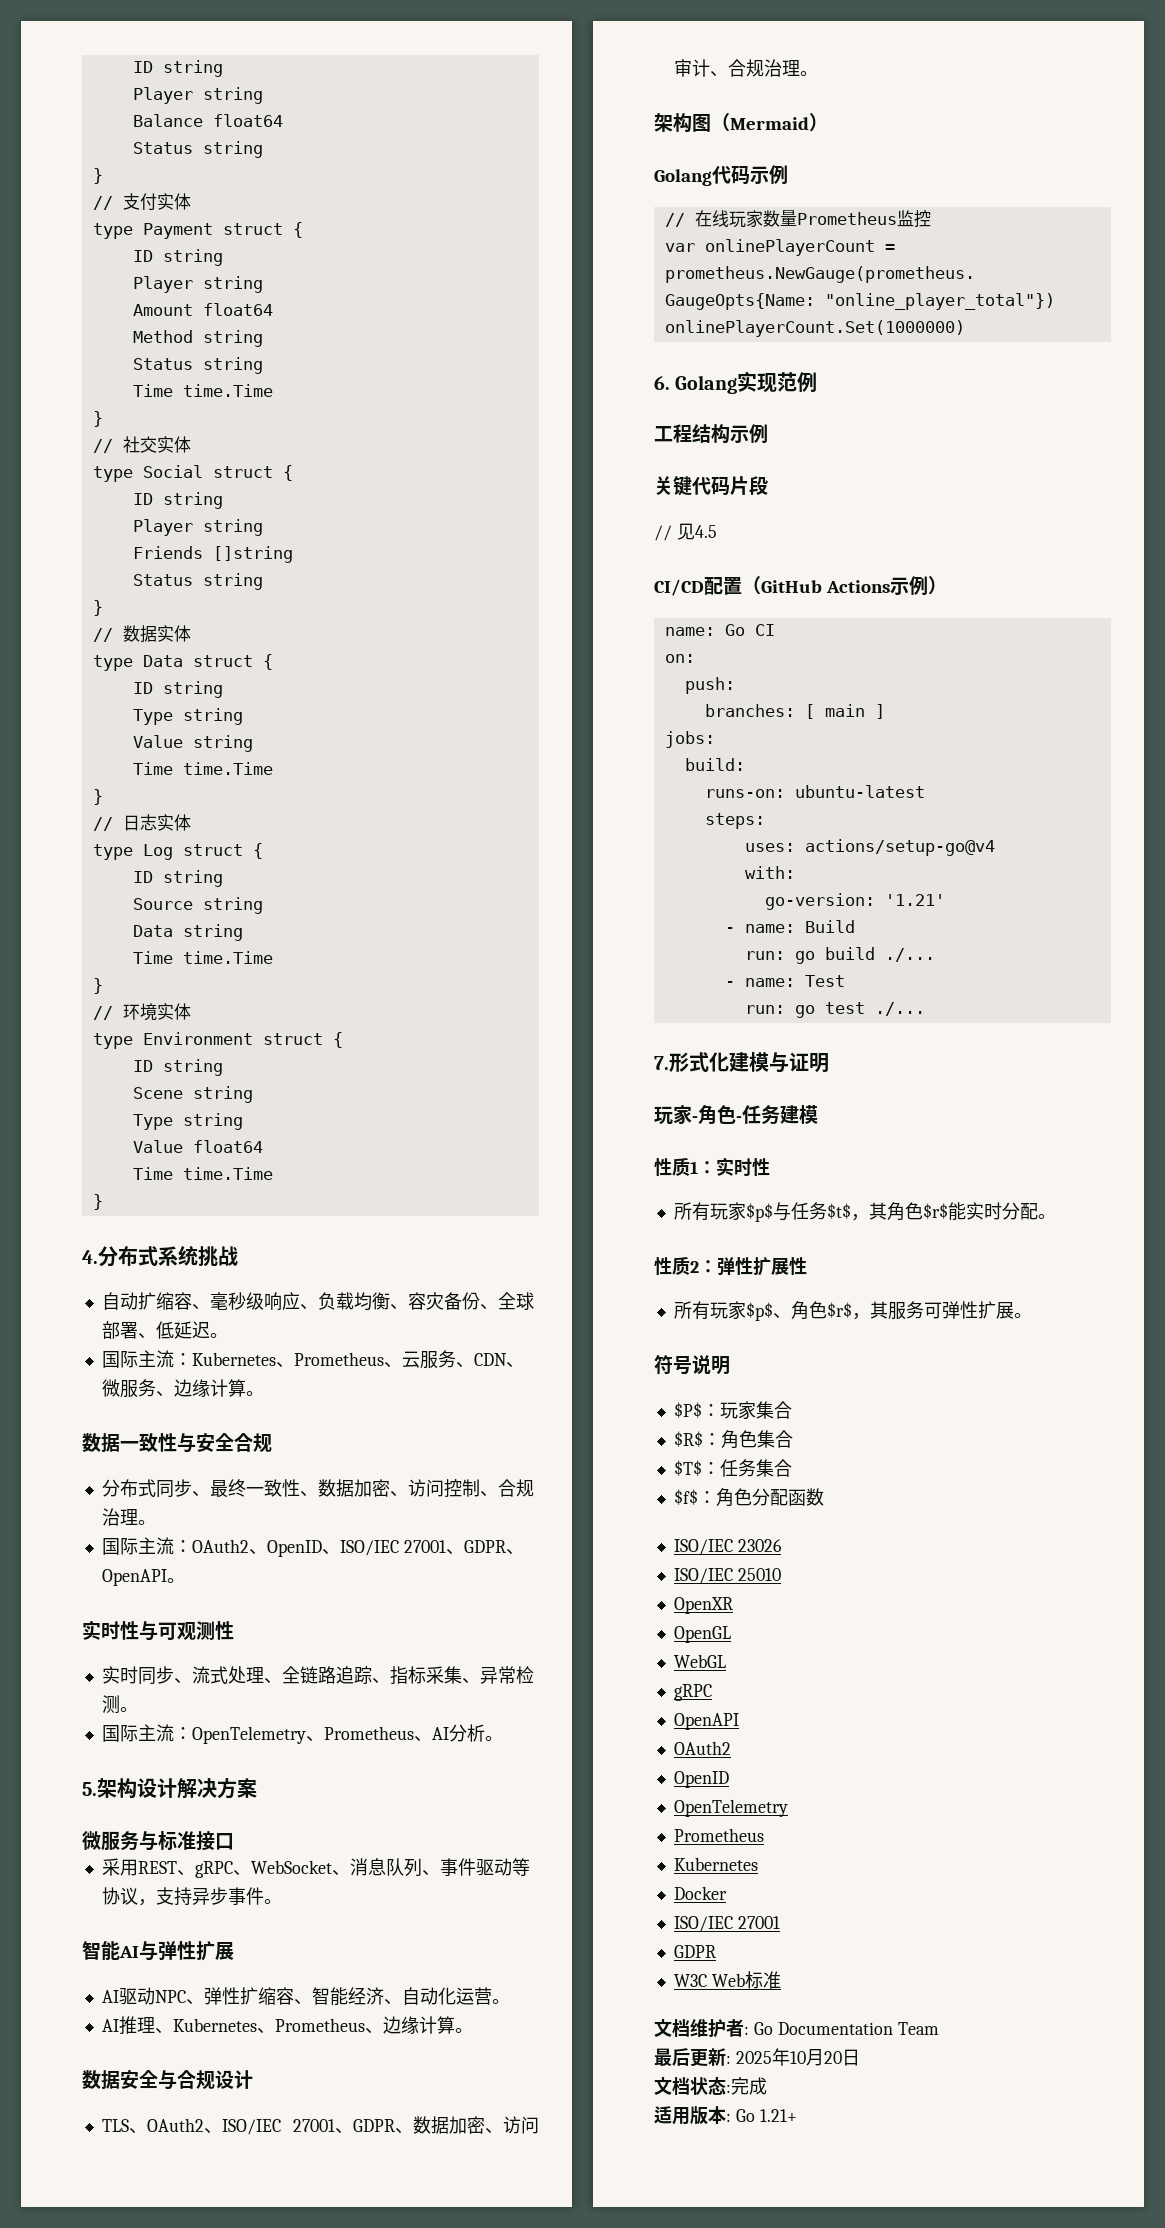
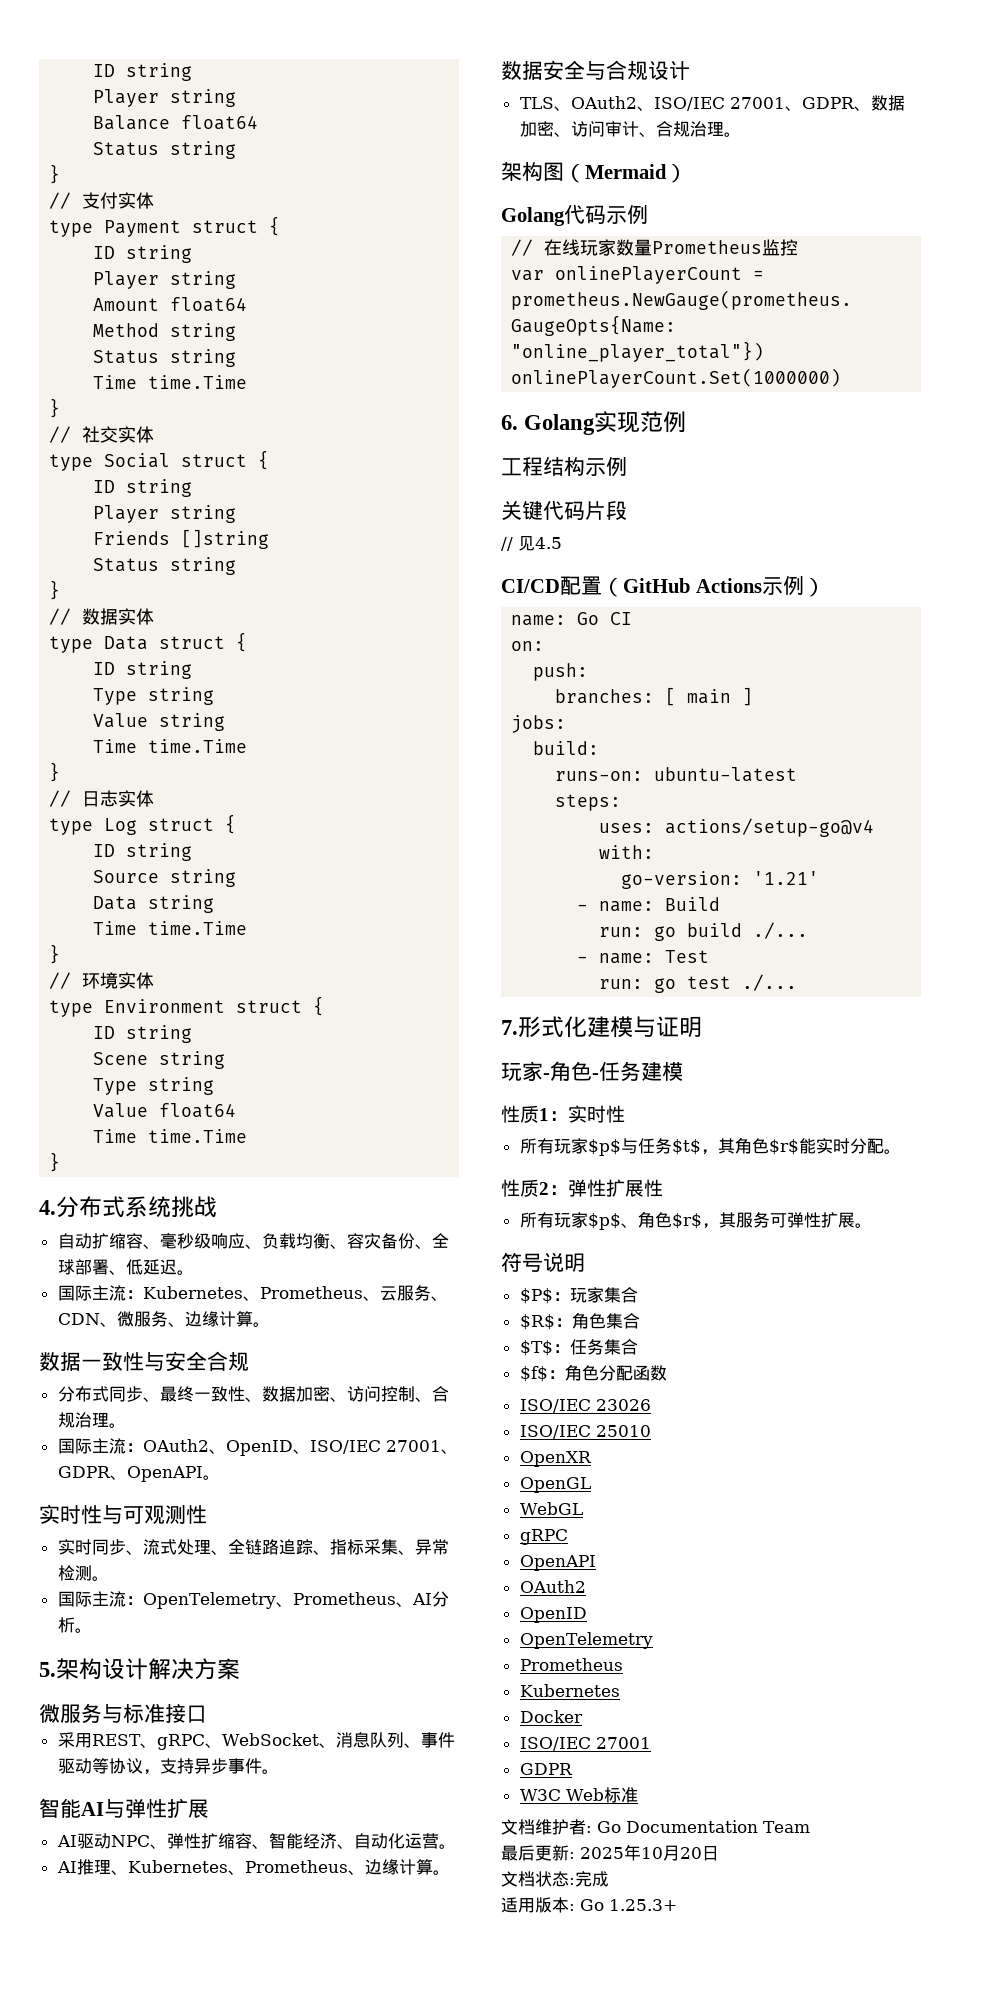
[759,2109,797,2122] 1.21+ -> [609,1899,677,1911] 1.25.3+

